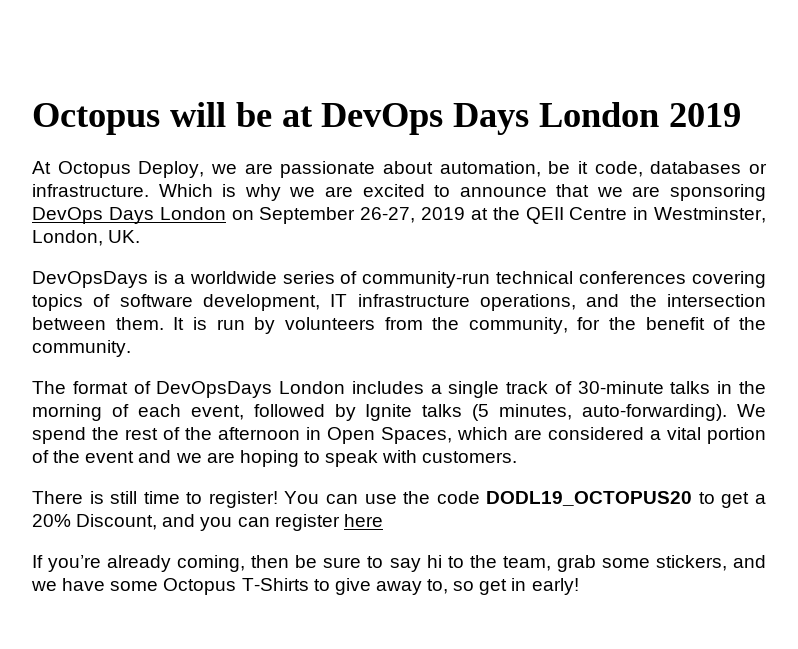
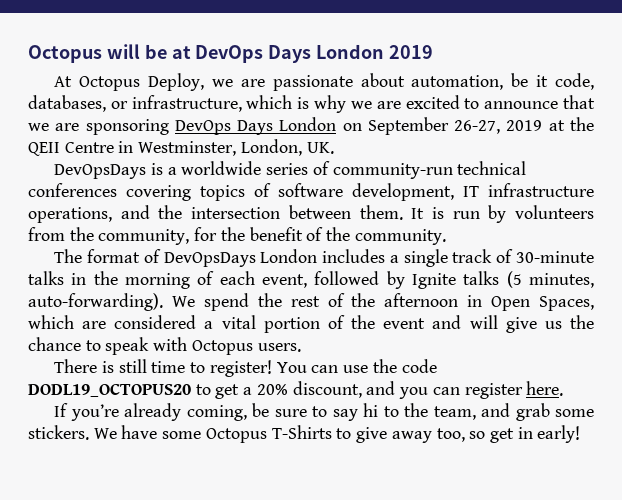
[650,161,767,174] [32,184,213,197] databases or infrastructure. Which -> [28,95,293,112] databases, or infrastructure, which
[175,450,299,467] we are hoping -> [469,315,594,333] [28,337,81,351] will give us the chance
[422,451,518,463] customers. -> [191,340,301,355] Octopus users.
[76,514,158,530] Discount, -> [292,381,362,398] discount,
[343,514,383,527] here -> [526,381,564,396] here.
[251,555,290,568] then -> (247, 413) none
(551, 563) none -> [481,403,511,417] and
[655,555,766,571] [31,581,57,591] stickers, and we -> [28,425,117,440] stickers. We
[427,579,449,594] to, -> [436,428,465,442] too,

